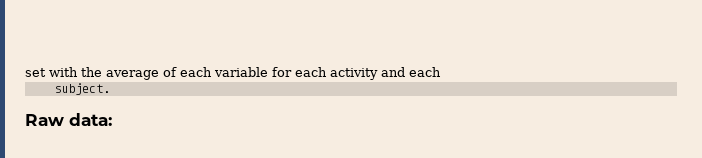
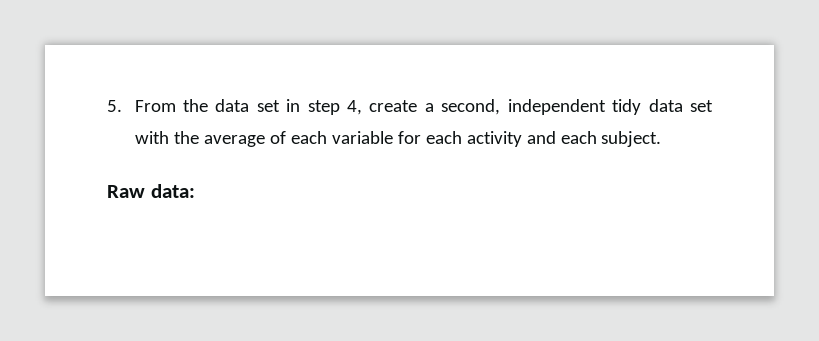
(25, 72) none -> [107,99,683,115] 5. From the data set in step 4, create a second, independent tidy data
(441, 72) // -> (597, 137) none

